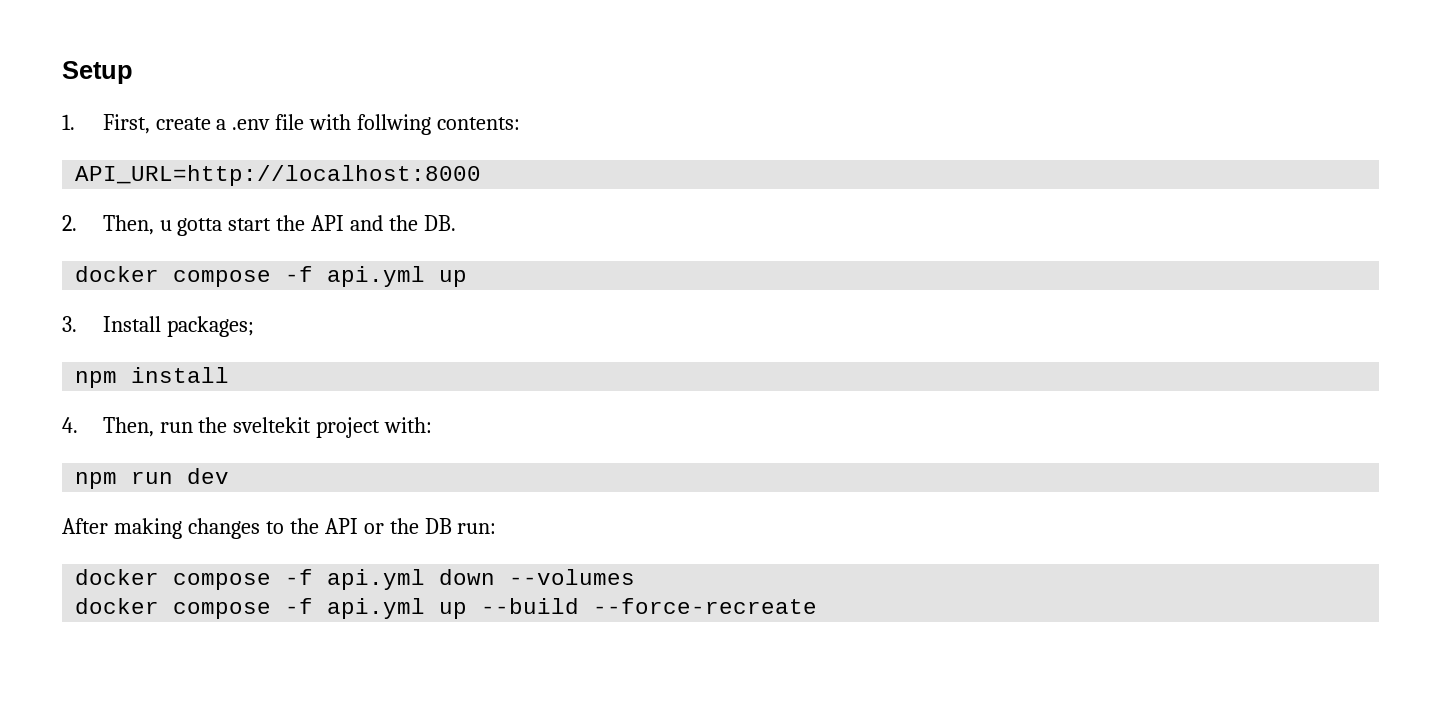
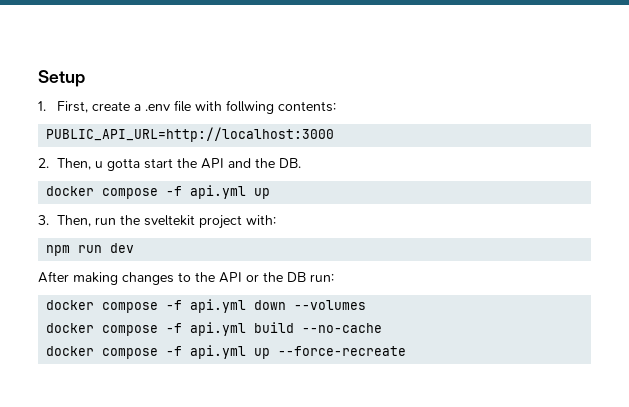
[75,165,482,186] API_URL=http://localhost:8000 -> [46,127,335,142] PUBLIC_API_URL=http://localhost:3000
[102,316,254,337] [75,367,230,388] [62,417,78,433] Install packages; // npm install // 4. -> (49, 220) none
[75,598,580,619] // docker compose -f api.yml up --build -> [46,322,383,336] [46,345,271,359] // docker compose -f api.yml build --no-cache // docker compose -f api.yml up

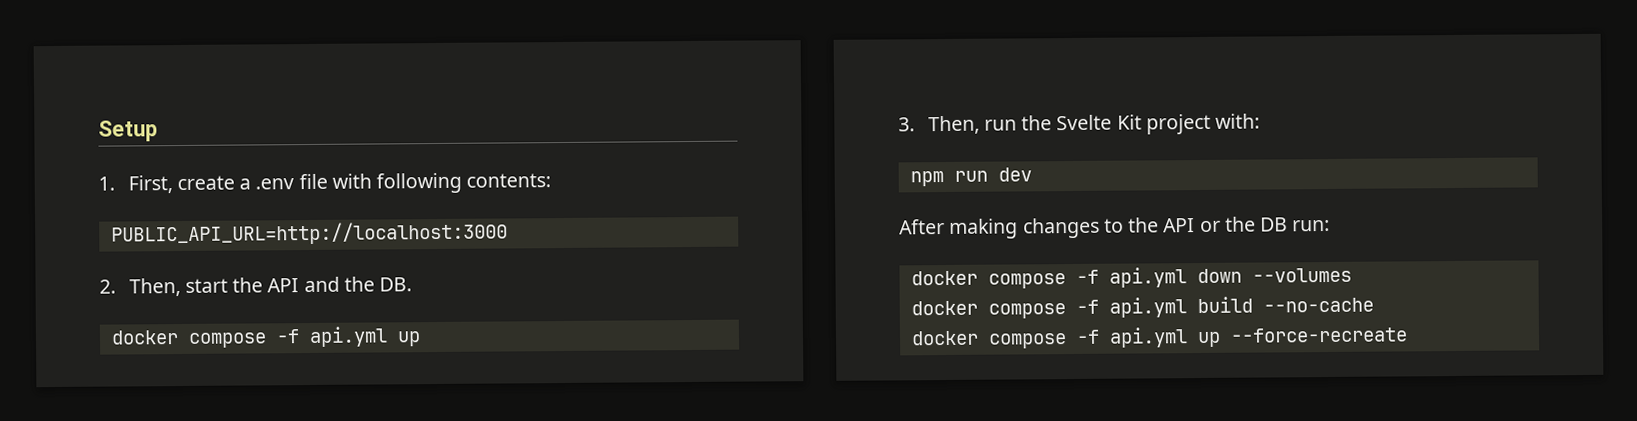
[225,100,274,114] follwing -> [376,172,463,194] following
[94,158,140,171] u gotta -> (181, 287) none
[143,215,195,226] sveltekit -> [1056,114,1142,131] Svelte Kit

